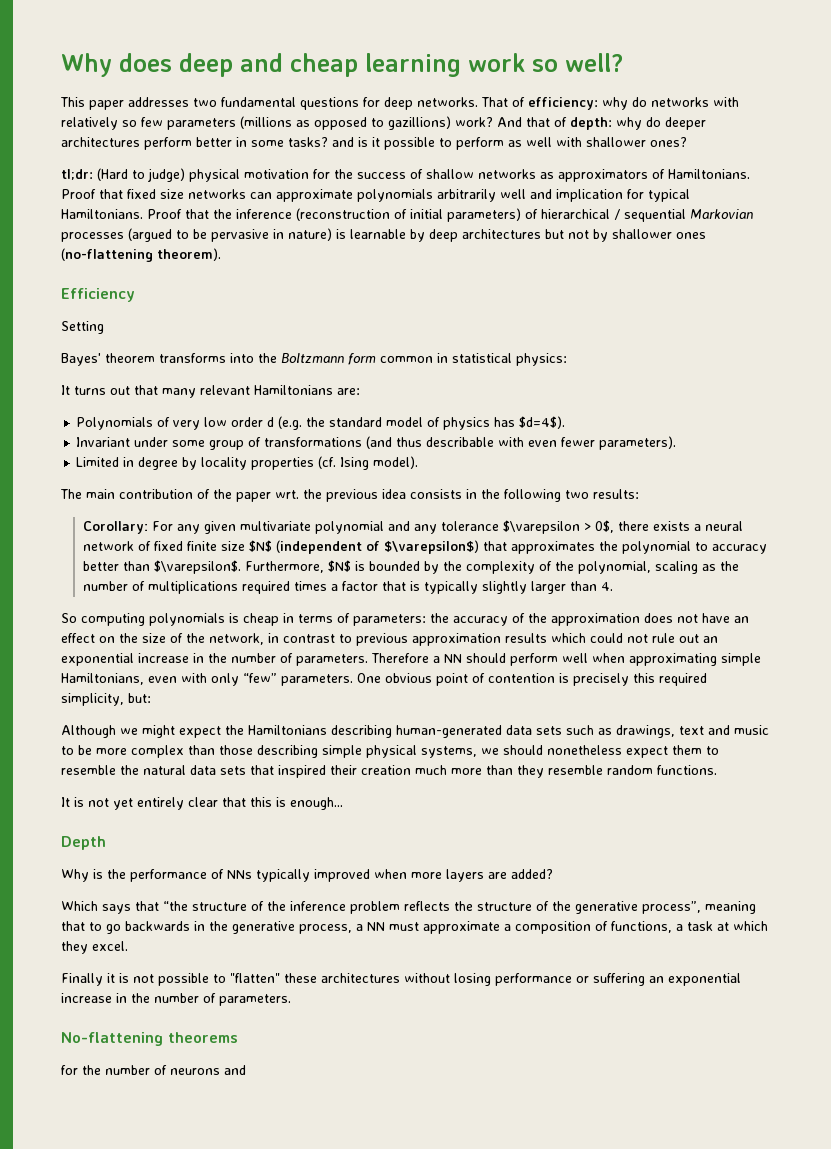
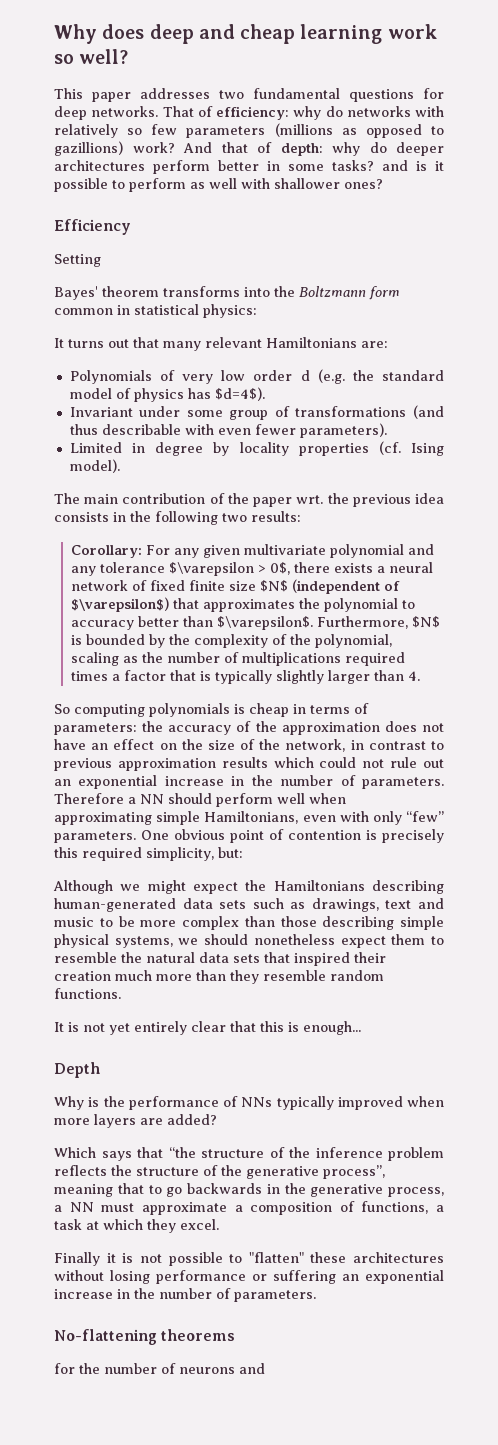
[61,168,750,182] [61,189,690,202] [61,208,753,222] [61,228,706,242] [61,248,221,262] // tl;dr: (Hard to judge) physical motivation for the success of shallow networks as approximators of Hamiltonians. Proof that fixed size networks can approximate polynomials arbitrarily well and implication for typical Hamiltonians. Proof that the inference (reconstruction of initial parameters) of hierarchical / sequential Markovian processes (argued to be pervasive in nature) is learnable by deep architectures but not by shallower ones (no-flattening theorem). -> (383, 184) none

